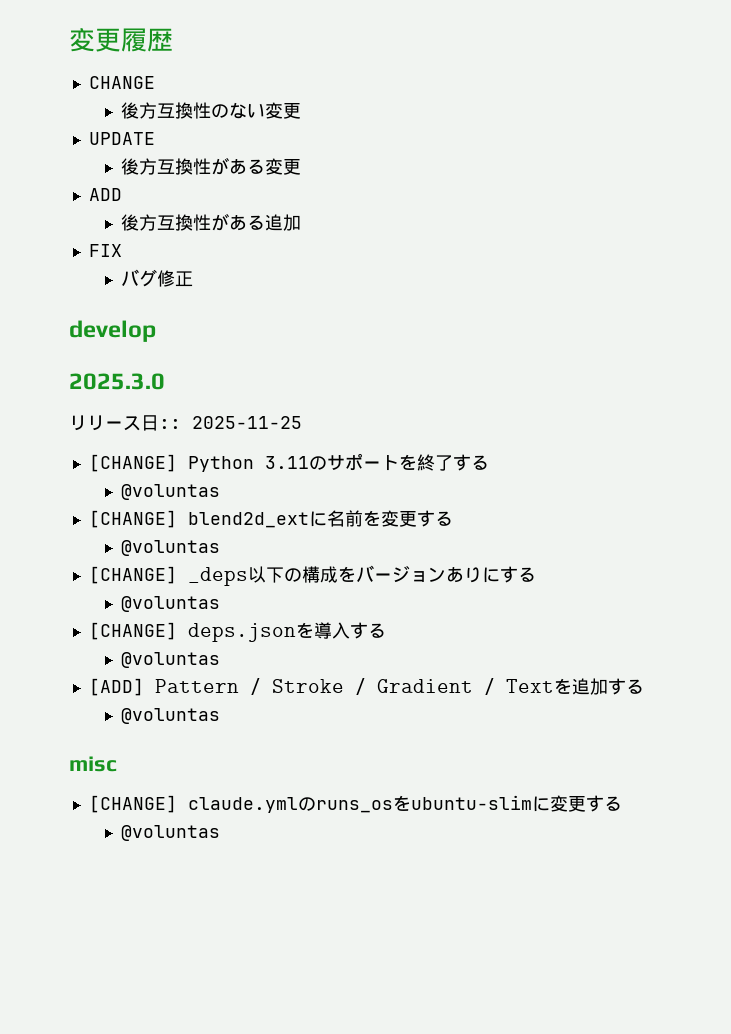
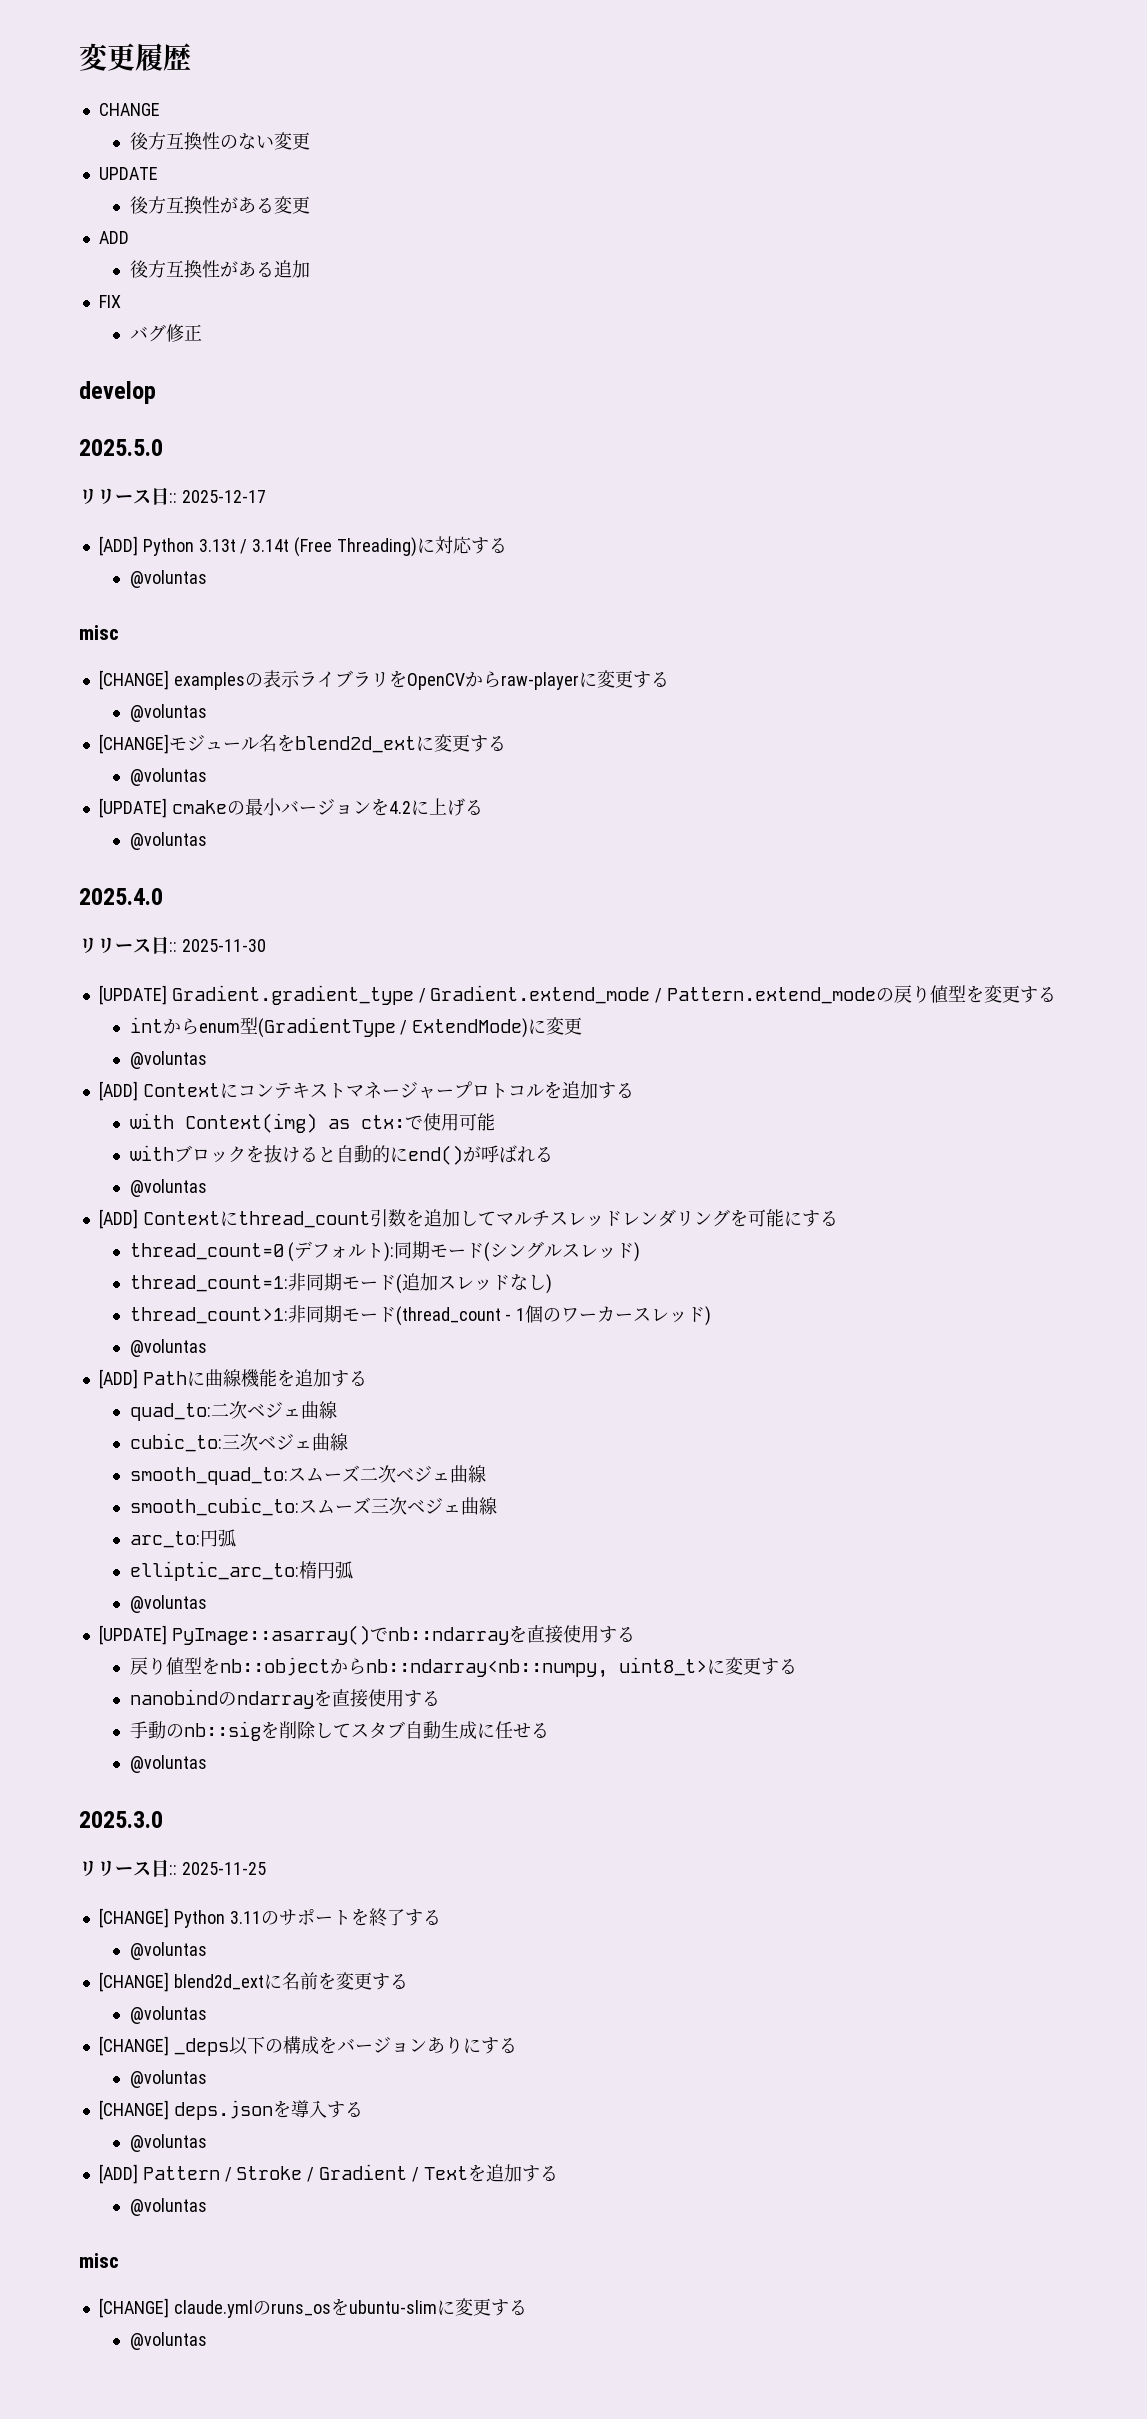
(156, 331) none -> [79,439,163,456] [79,487,266,505] [98,536,507,557] [129,570,207,588] [79,625,119,640] [98,670,669,690] [129,704,207,722] [98,734,506,754] [129,768,207,786] [98,798,483,818] [129,832,207,850] [79,888,163,905] [79,936,266,954] [98,985,1057,1005] [129,1017,583,1038] [129,1051,207,1069] [98,1081,634,1101] [129,1113,495,1133] [129,1145,553,1165] [129,1179,207,1197] [98,1209,838,1229] [129,1241,641,1262] [129,1273,552,1294] [129,1305,712,1326] [129,1339,207,1357] [98,1369,367,1389] [129,1401,337,1421] [129,1433,348,1452] [129,1465,486,1485] [129,1497,497,1516] [129,1529,236,1548] [129,1561,353,1581] [129,1595,207,1613] [98,1625,635,1645] [129,1657,797,1678] [129,1689,440,1709] [129,1721,549,1741] [129,1755,207,1773] // 2025.5.0 // リリース日:: 2025-12-17 // [ADD] Python 3.13t / 3.14t (Free Threading)に対応する // @voluntas // misc // [CHANGE] examplesの表示ライブラリをOpenCVからraw-playerに変更する // @voluntas // [CHANGE]モジュール名をblend2d_extに変更する // @voluntas // [UPDATE] cmakeの最小バージョンを4.2に上げる // @voluntas // 2025.4.0 // リリース日:: 2025-11-30 // [UPDATE] Gradient.gradient_type / Gradient.extend_mode / Pattern.extend_modeの戻り値型を変更する // intからenum型(GradientType / ExtendMode)に変更 // @voluntas // [ADD] Contextにコンテキストマネージャープロトコルを追加する // with Context(img) as ctx:で使用可能 // withブロックを抜けると自動的にend()が呼ばれる // @voluntas // [ADD] Contextにthread_count引数を追加してマルチスレッドレンダリングを可能にする // thread_count=0 (デフォルト):同期モード(シングルスレッド) // thread_count=1:非同期モード(追加スレッドなし) // thread_count>1:非同期モード(thread_count - 1個のワーカースレッド) // @voluntas // [ADD] Pathに曲線機能を追加する // quad_to:二次ベジェ曲線 // cubic_to:三次ベジェ曲線 // smooth_quad_to:スムーズ二次ベジェ曲線 // smooth_cubic_to:スムーズ三次ベジェ曲線 // arc_to:円弧 // elliptic_arc_to:楕円弧 // @voluntas // [UPDATE] PyImage::asarray()でnb::ndarrayを直接使用する // 戻り値型をnb::objectからnb::ndarray<nb::numpy, uint8_t>に変更する // nanobindのndarrayを直接使用する // 手動のnb::sigを削除してスタブ自動生成に任せる // @voluntas

